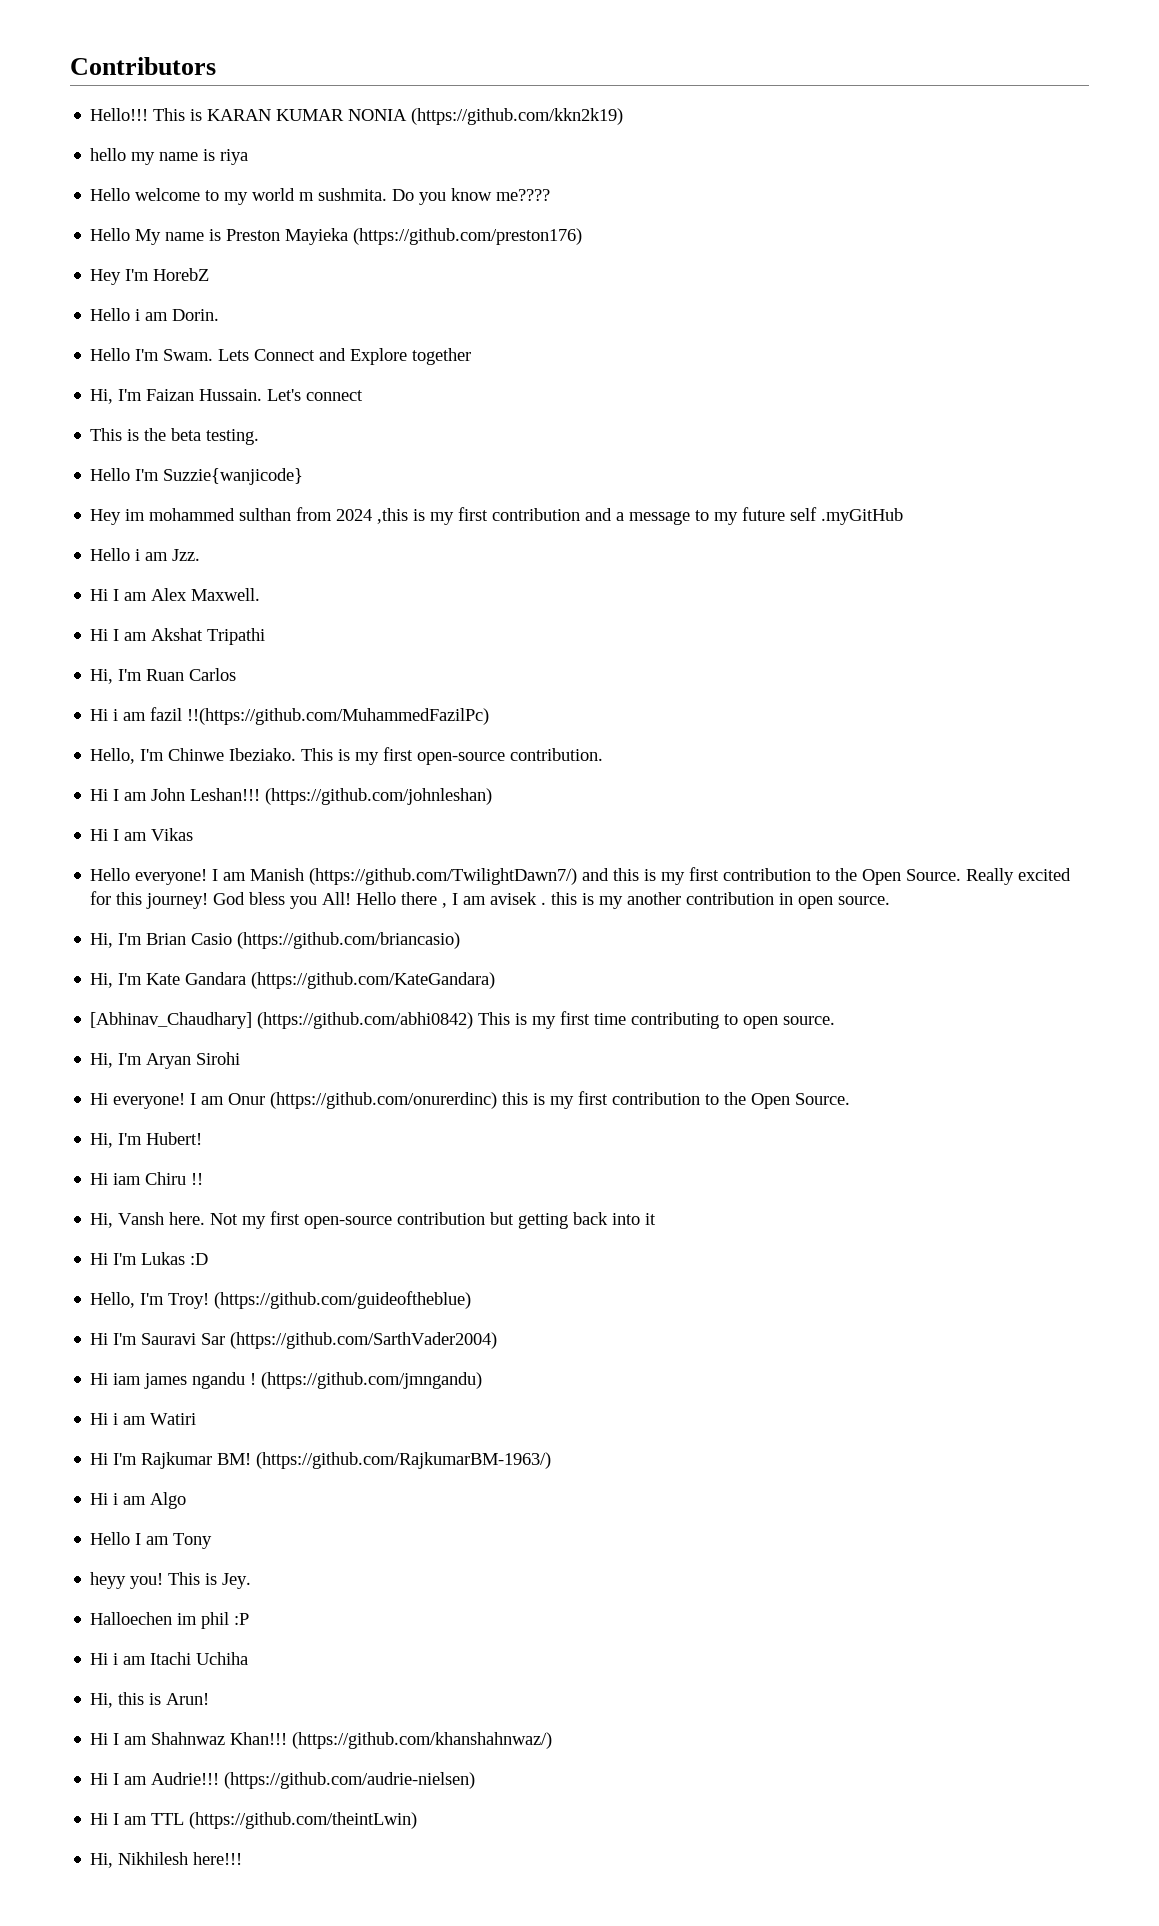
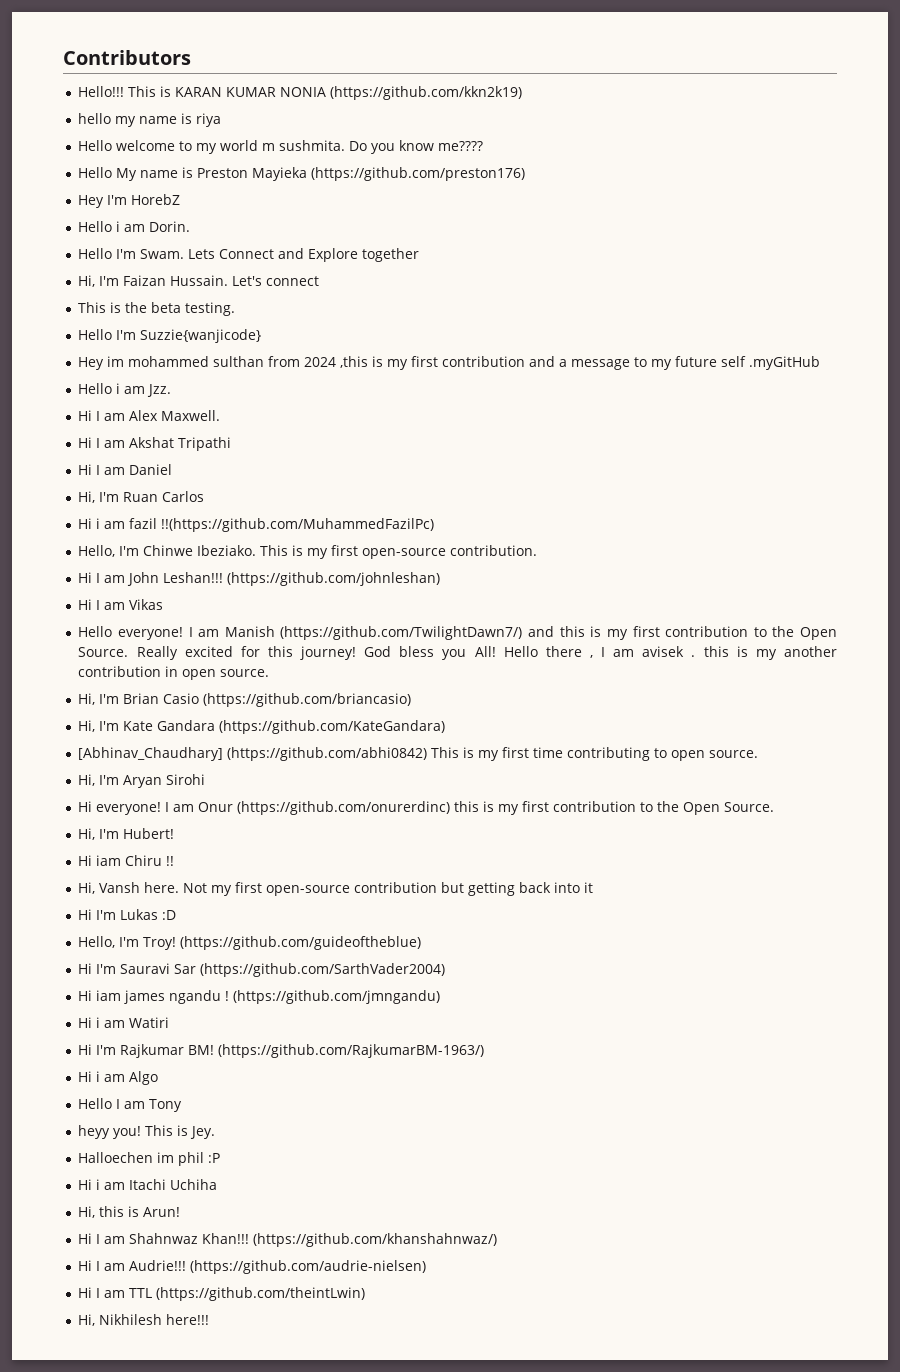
(266, 636) none -> [78,464,173,475] // Hi I am Daniel

